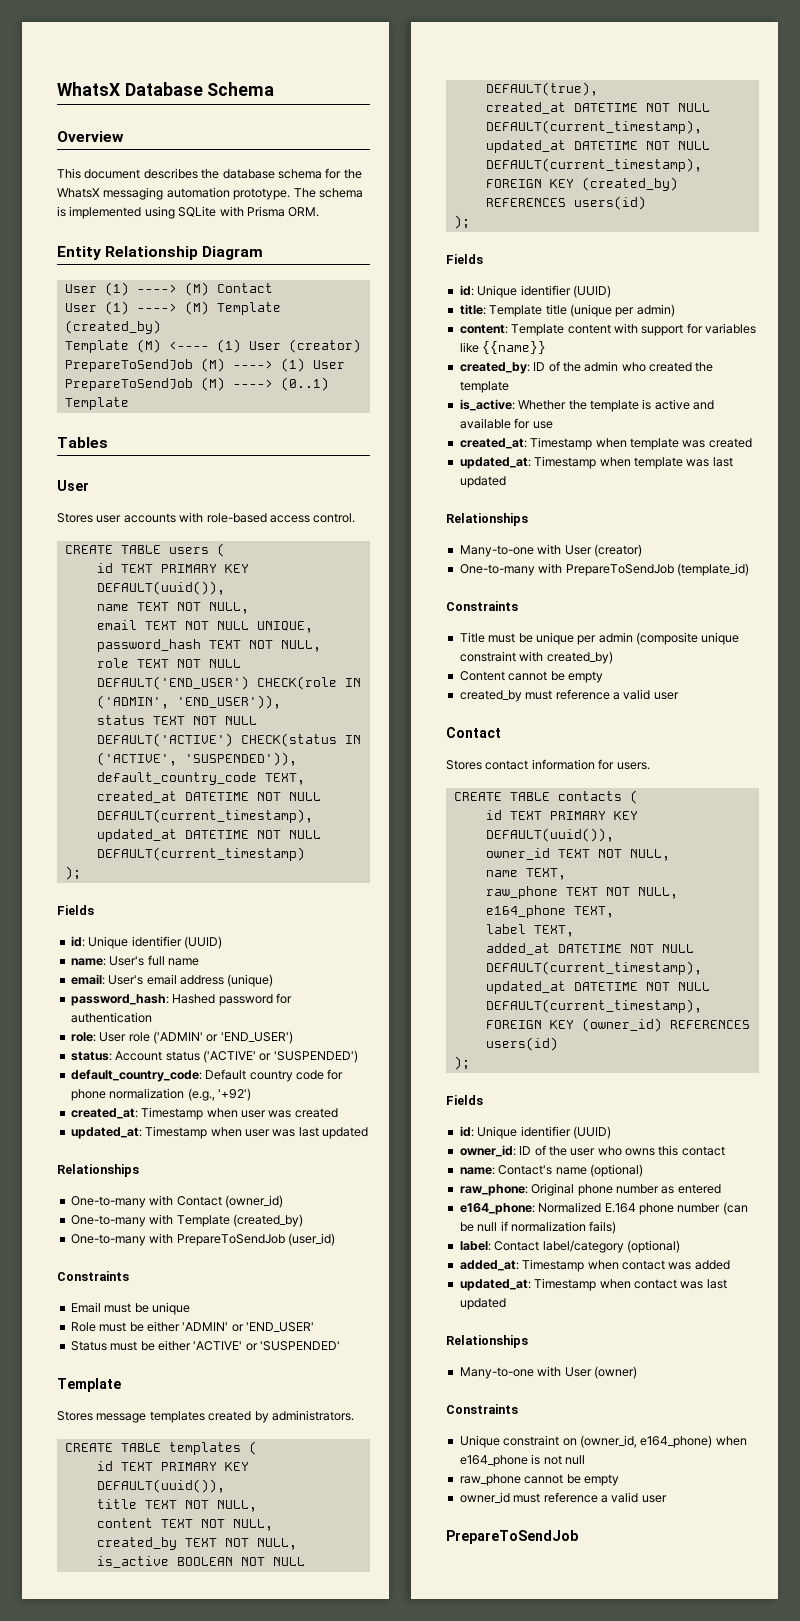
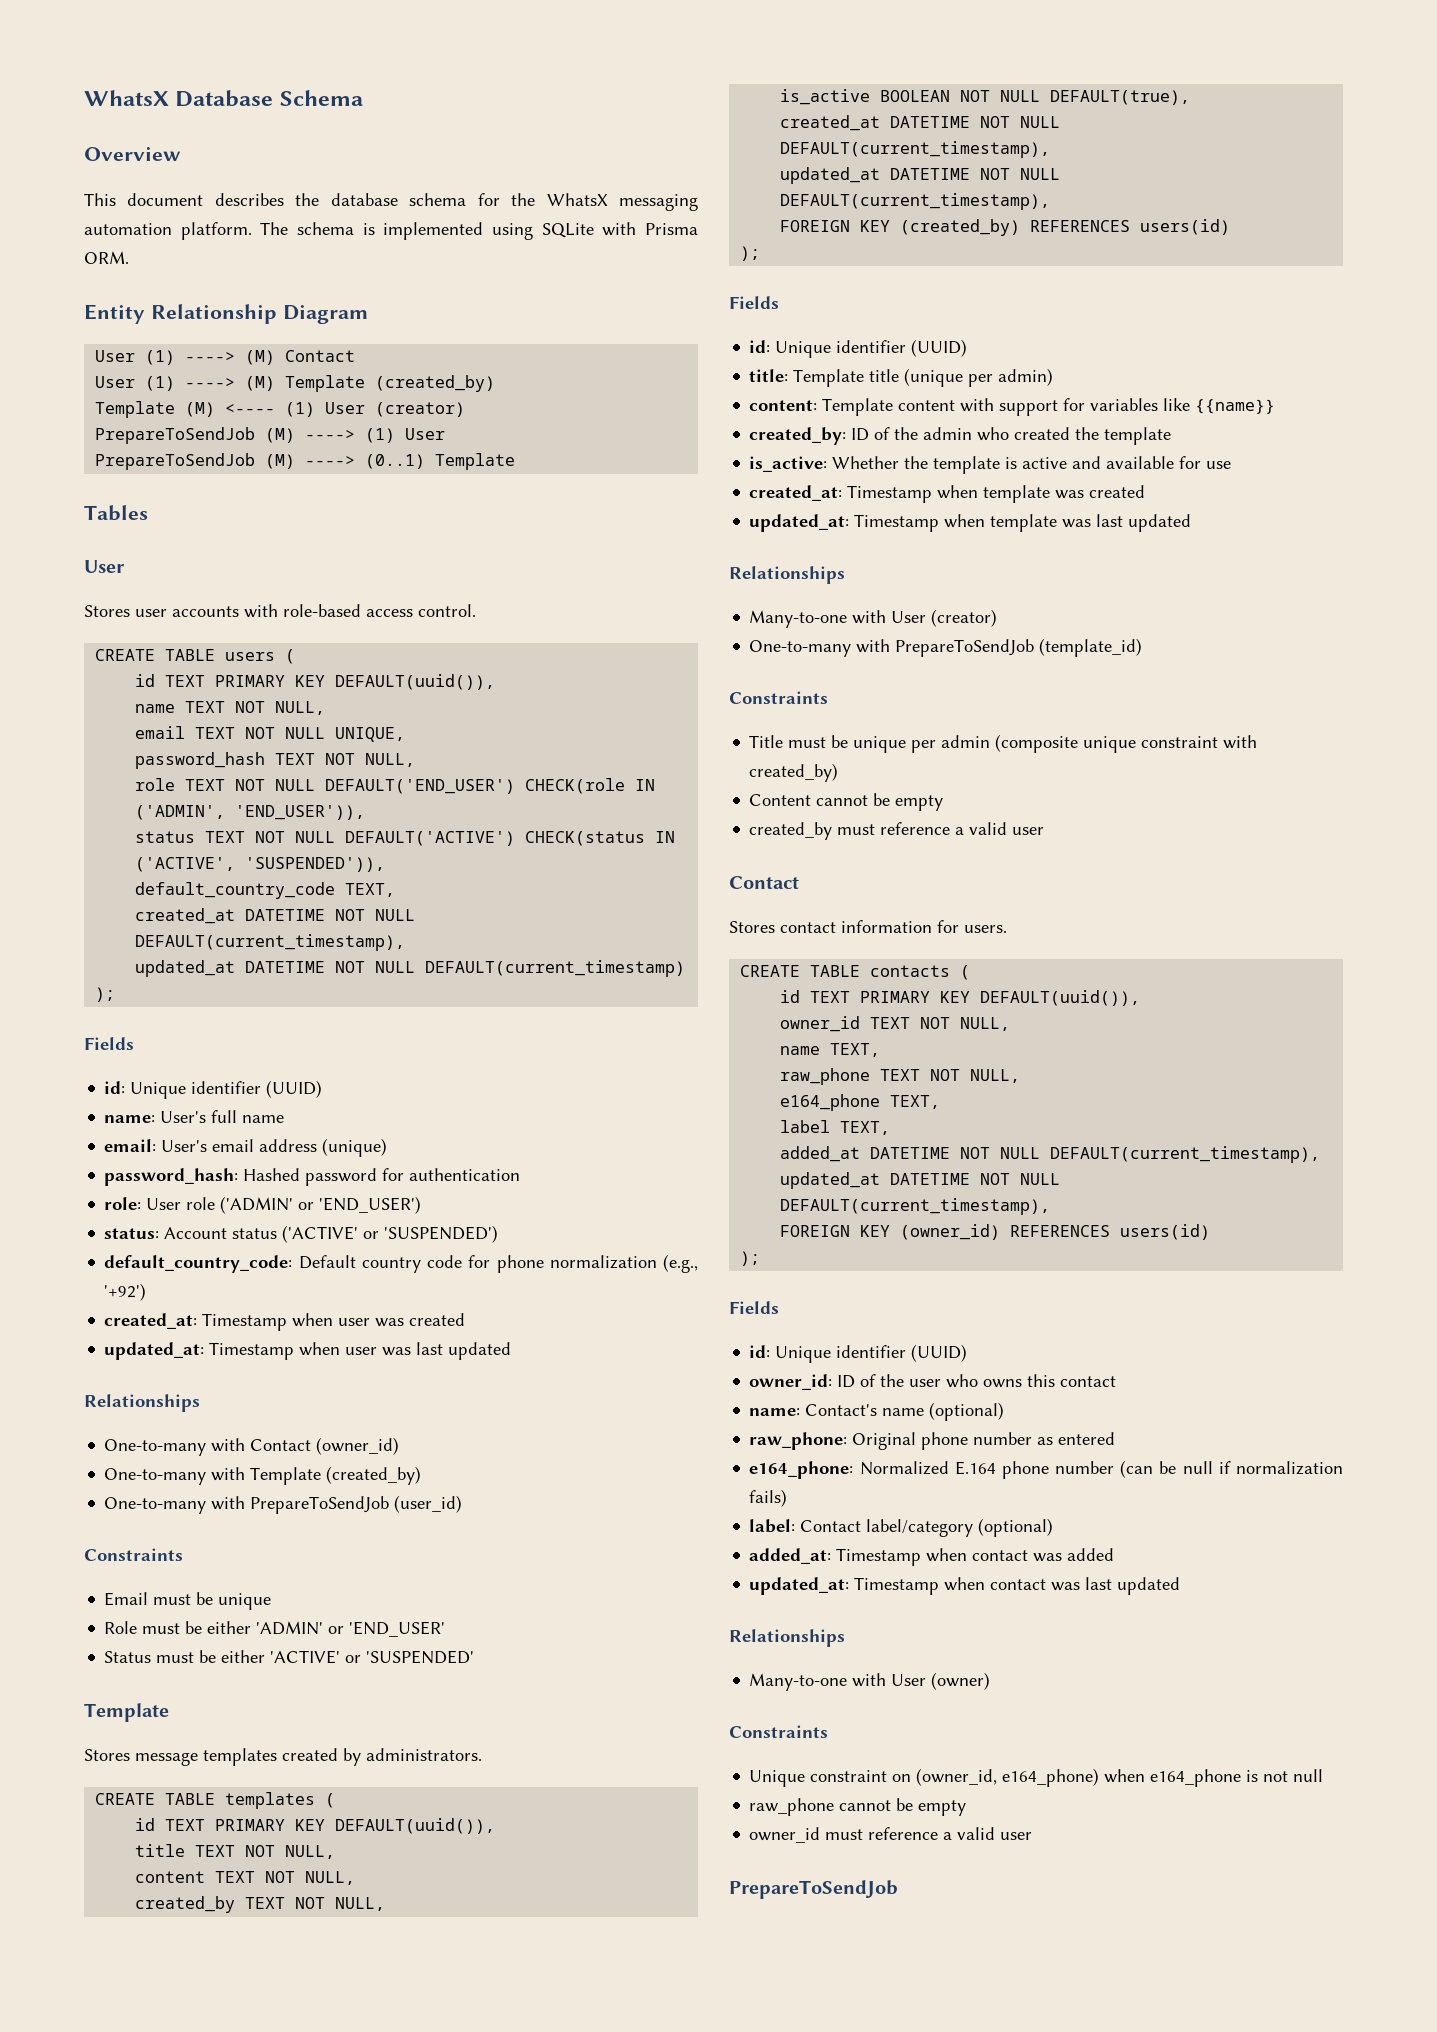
[233,188,291,200] prototype. -> [180,222,252,240] platform.

